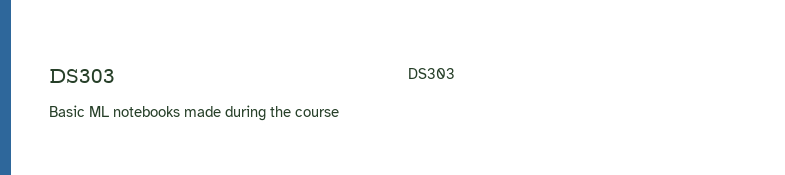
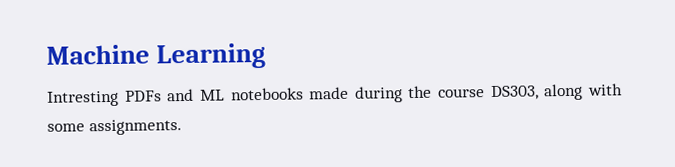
[49,69,115,83] [49,105,85,117] DS303 // Basic -> [46,42,267,70] [47,88,195,107] Machine Learning // Intresting PDFs and
[408,68,455,79] DS303 -> [490,83,623,101] [47,119,182,136] DS303, along with some assignments.

